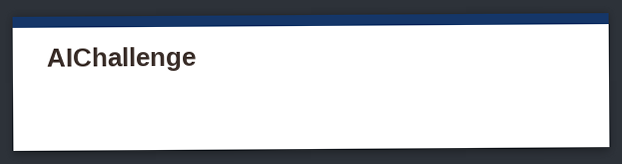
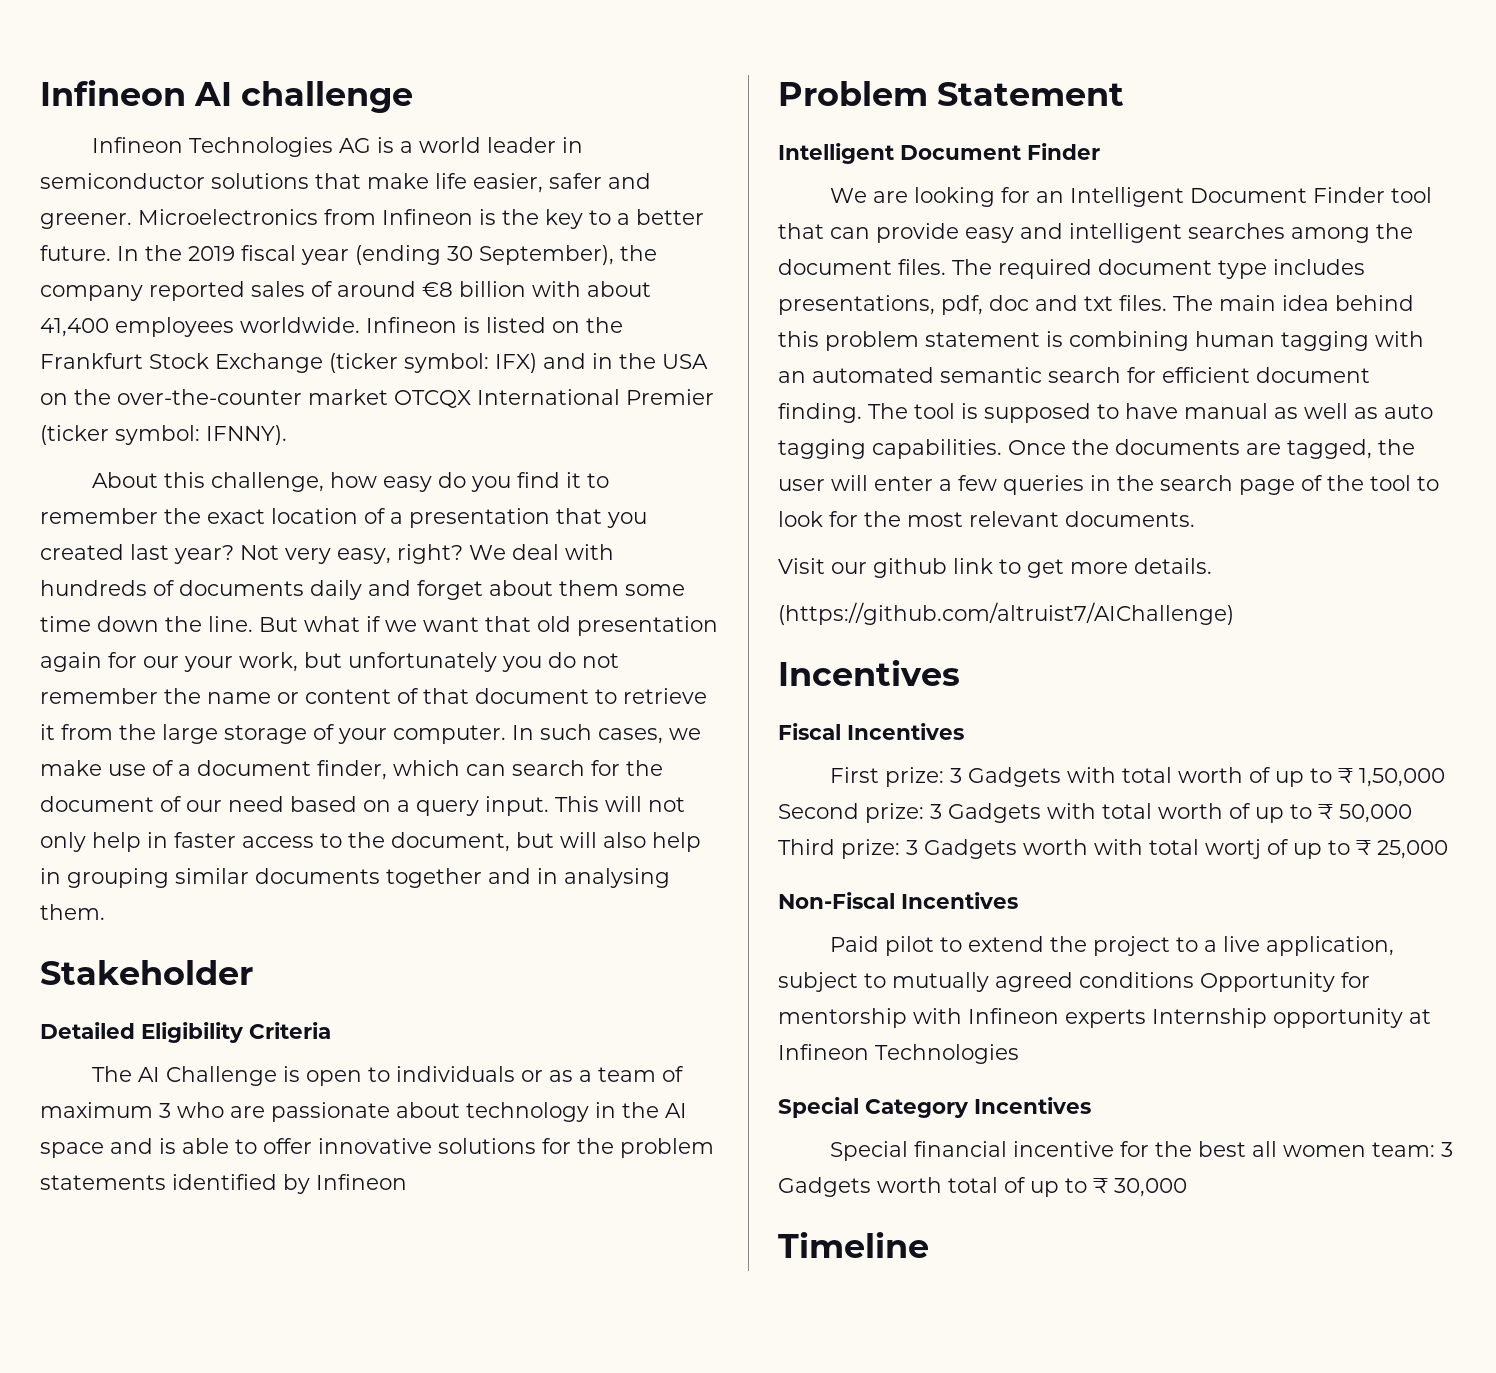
[46,46,196,72] AIChallenge -> [40,80,414,113] [91,137,583,157] [40,173,651,193] [40,209,704,229] [40,245,657,265] [40,281,651,301] [40,317,623,337] [40,353,708,373] [40,389,714,408] [40,425,287,445] [91,472,609,492] [40,508,647,528] [40,544,614,564] [40,580,685,600] [40,616,718,636] [40,652,619,672] [40,688,707,704] [40,724,701,744] [40,760,663,780] [40,796,685,816] [40,832,701,852] [40,868,670,888] [40,904,105,920] [40,960,253,985] [40,1022,331,1043] [91,1066,684,1086] [40,1102,687,1122] [40,1138,714,1158] [40,1174,407,1194] [778,81,1125,106] [778,143,1100,164] [829,187,1432,207] [778,223,1413,243] [778,259,1365,279] [778,295,1414,315] [778,331,1424,351] [778,367,1370,383] [778,403,1433,423] [778,439,1415,459] [778,475,1439,495] [778,511,1195,527] [778,558,1212,578] [778,602,1234,625] [778,660,960,686] [778,723,964,740] [829,767,1445,787] [778,803,1412,823] [778,839,1448,859] [778,892,1018,909] [829,936,1394,956] [778,972,1370,992] [778,1008,1431,1028] [778,1044,1019,1064] [778,1097,1091,1118] [829,1141,1453,1161] [778,1177,1187,1197] [778,1232,929,1258] Infineon AI challenge // Infineon Technologies AG is a world leader in semiconductor solutions that make life easier, safer and greener. Microelectronics from Infineon is the key to a better future. In the 2019 fiscal year (ending 30 September), the company reported sales of around €8 billion with about 41,400 employees worldwide. Infineon is listed on the Frankfurt Stock Exchange (ticker symbol: IFX) and in the USA on the over-the-counter market OTCQX International Premier (ticker symbol: IFNNY). // About this challenge, how easy do you find it to remember the exact location of a presentation that you created last year? Not very easy, right? We deal with hundreds of documents daily and forget about them some time down the line. But what if we want that old presentation again for our your work, but unfortunately you do not remember the name or content of that document to retrieve it from the large storage of your computer. In such cases, we make use of a document finder, which can search for the document of our need based on a query input. This will not only help in faster access to the document, but will also help in grouping similar documents together and in analysing them. // Stakeholder // Detailed Eligibility Criteria // The AI Challenge is open to individuals or as a team of maximum 3 who are passionate about technology in the AI space and is able to offer innovative solutions for the problem statements identified by Infineon // Problem Statement // Intelligent Document Finder // We are looking for an Intelligent Document Finder tool that can provide easy and intelligent searches among the document files. The required document type includes presentations, pdf, doc and txt files. The main idea behind this problem statement is combining human tagging with an automated semantic search for efficient document finding. The tool is supposed to have manual as well as auto tagging capabilities. Once the documents are tagged, the user will enter a few queries in the search page of the tool to look for the most relevant documents. // Visit our github link to get more details. // (https://github.com/altruist7/AIChallenge) // Incentives // Fiscal Incentives // First prize: 3 Gadgets with total worth of up to ₹ 1,50,000 Second prize: 3 Gadgets with total worth of up to ₹ 50,000 Third prize: 3 Gadgets worth with total wortj of up to ₹ 25,000 // Non-Fiscal Incentives // Paid pilot to extend the project to a live application, subject to mutually agreed conditions Opportunity for mentorship with Infineon experts Internship opportunity at Infineon Technologies // Special Category Incentives // Special financial incentive for the best all women team: 3 Gadgets worth total of up to ₹ 30,000 // Timeline

